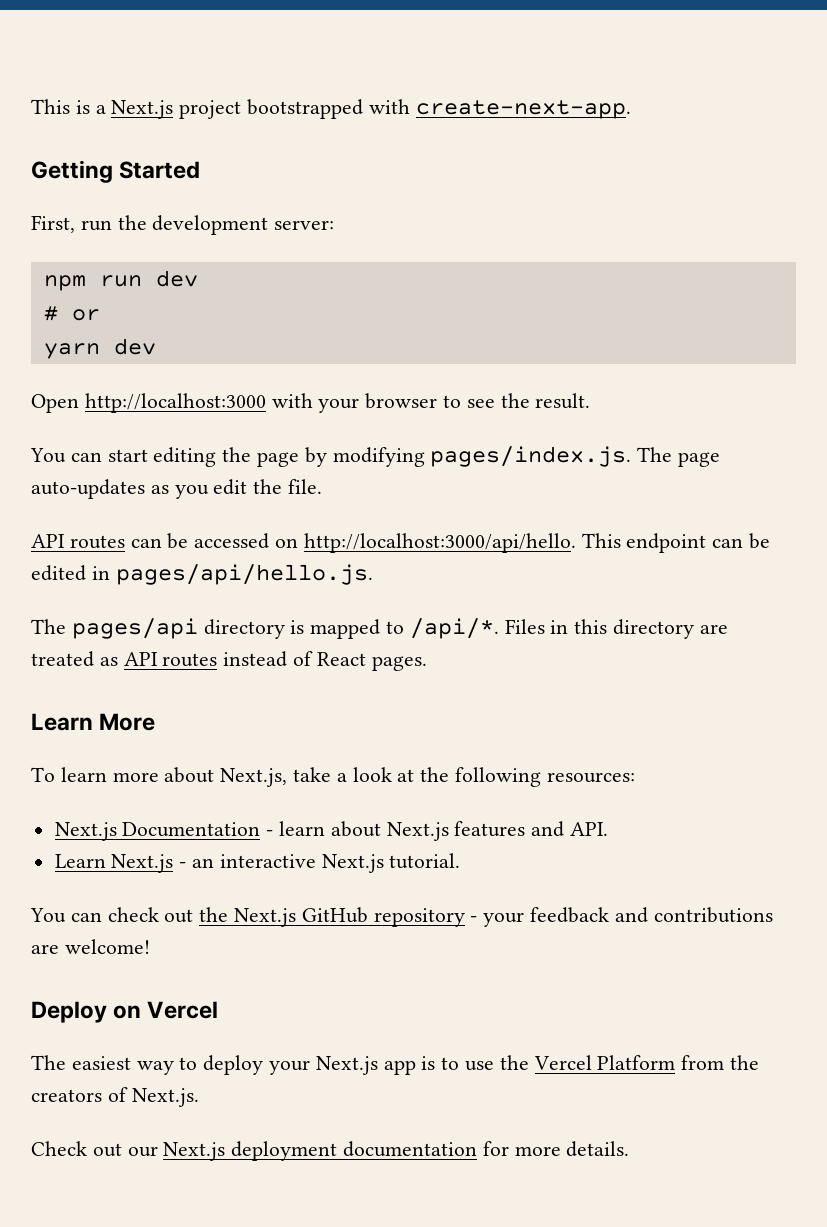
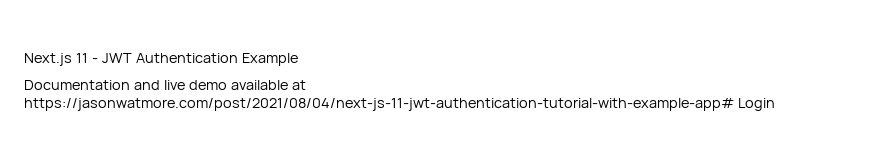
[31,99,631,119] [31,160,201,183] [31,215,335,235] [43,270,198,291] [43,306,100,321] [43,338,156,359] [31,393,591,413] [30,446,721,467] [31,479,323,499] [31,533,771,553] [31,564,373,585] [31,618,728,639] [31,651,427,671] [31,713,156,731] [31,767,635,787] [54,821,609,841] [54,853,461,873] [30,907,773,927] [31,939,150,954] [31,1001,219,1023] [31,1055,760,1075] [31,1087,199,1107] [31,1141,630,1161] This is a Next.js project bootstrapped with create-next-app. // Getting Started // First, run the development server: // npm run dev // # or // yarn dev // Open http://localhost:3000 with your browser to see the result. // You can start editing the page by modifying pages/index.js. The page auto-updates as you edit the file. // API routes can be accessed on http://localhost:3000/api/hello. This endpoint can be edited in pages/api/hello.js. // The pages/api directory is mapped to /api/*. Files in this directory are treated as API routes instead of React pages. // Learn More // To learn more about Next.js, take a look at the following resources: // Next.js Documentation - learn about Next.js features and API. // Learn Next.js - an interactive Next.js tutorial. // You can check out the Next.js GitHub repository - your feedback and contributions are welcome! // Deploy on Vercel // The easiest way to deploy your Next.js app is to use the Vercel Platform from the creators of Next.js. // Check out our Next.js deployment documentation for more details. -> [24,53,298,66] [24,80,306,90] [24,98,775,111] Next.js 11 - JWT Authentication Example // Documentation and live demo available at https://jasonwatmore.com/post/2021/08/04/next-js-11-jwt-authentication-tutorial-with-example-app# Login

